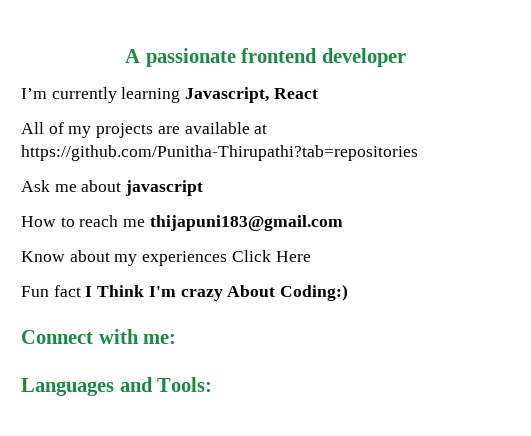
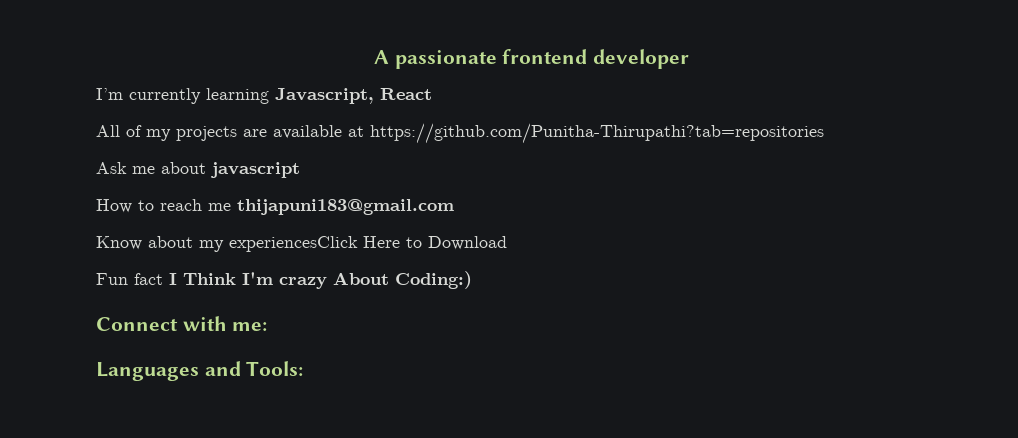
[142,250,271,266] experiences Click -> [229,236,358,252] experiencesClick
(311, 256) none -> [406,236,507,250] to Download

